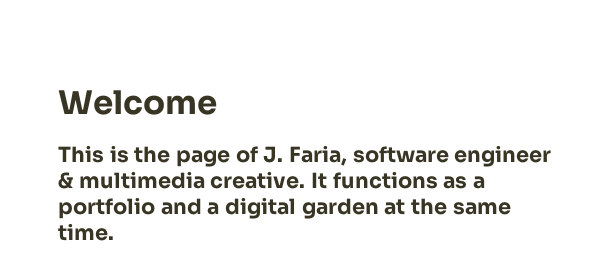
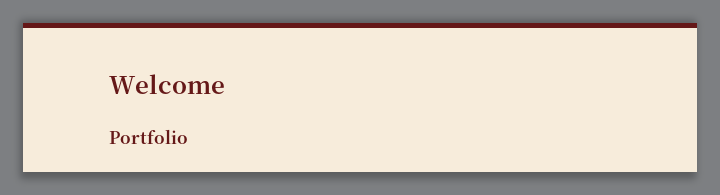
[58,145,552,167] [58,171,486,189] [58,197,511,219] [58,223,114,241] This is the page of J. Faria, software engineer & multimedia creative. It functions as a portfolio and a digital garden at the same time. -> [109,129,188,144] Portfolio

